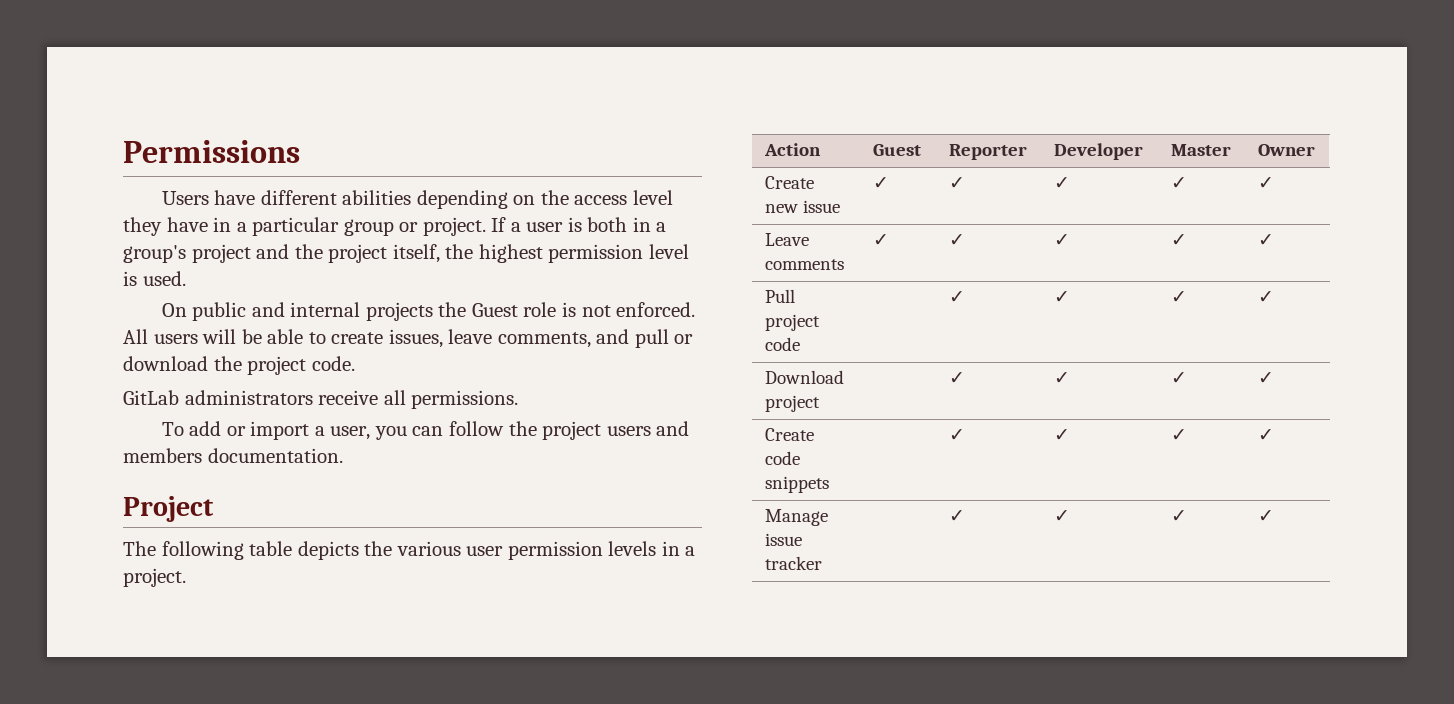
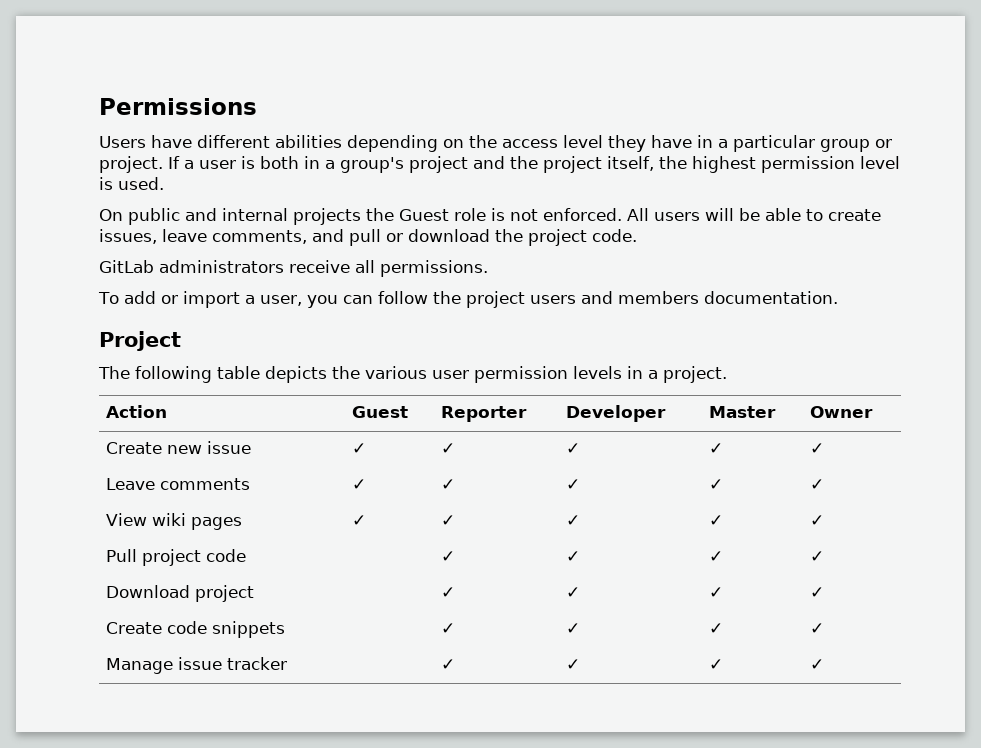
(1275, 240) none -> [106,513,243,530] [352,515,367,526] [441,515,456,526] [566,515,581,526] [709,515,724,526] [810,515,825,526] // View wiki pages | ✓ | ✓ | ✓ | ✓ | ✓

